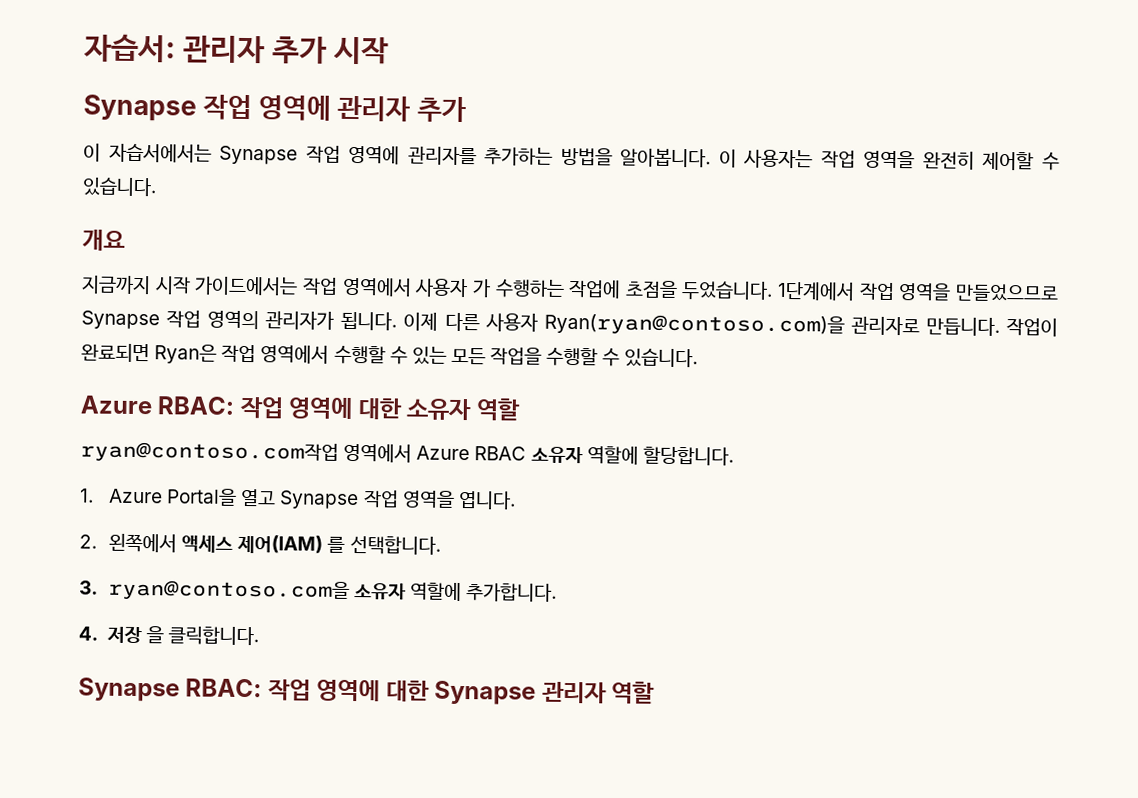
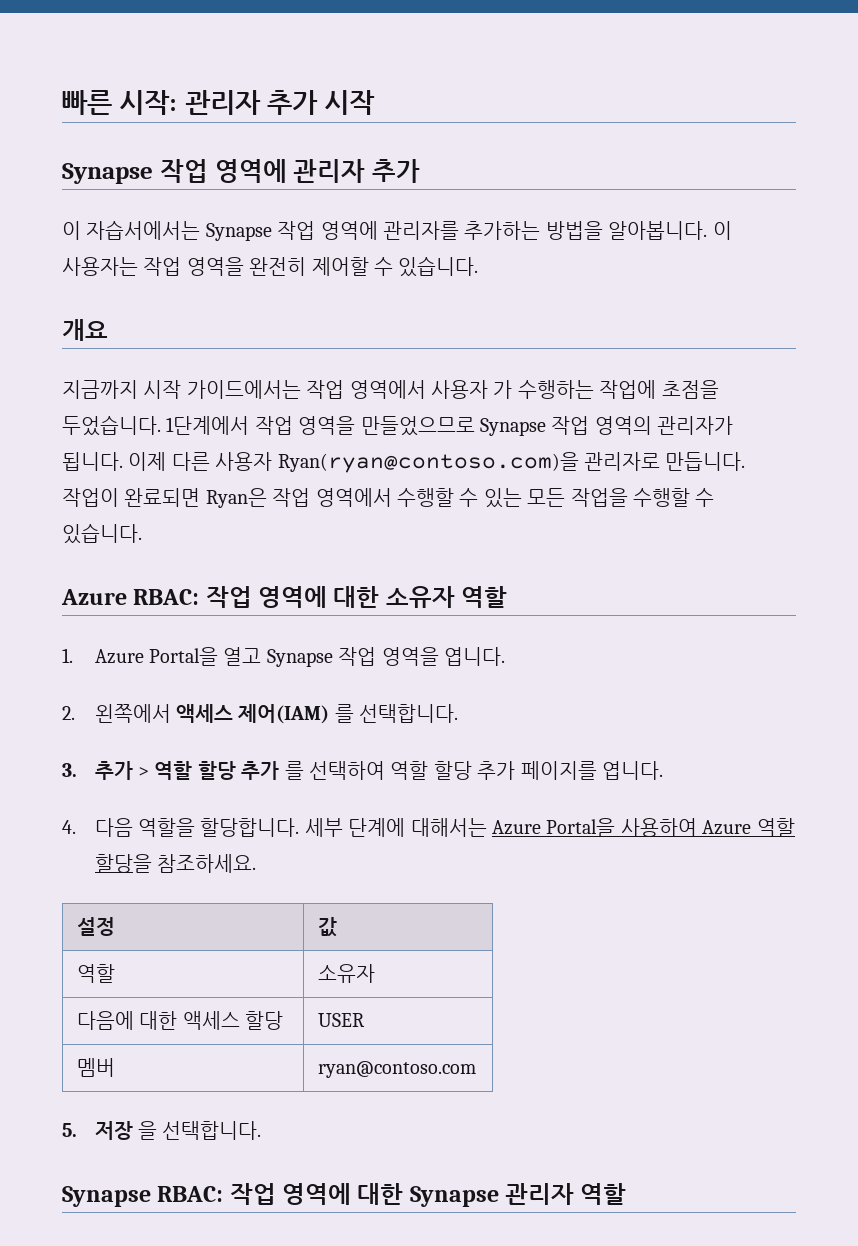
[83,33,176,63] 자습서: -> [62,90,178,115] 빠른 시작:
[80,441,734,466] // ryan@contoso.com작업 영역에서 Azure RBAC 소유자 역할에 할당합니다. -> (508, 597) none
[107,579,558,602] [78,626,98,641] ryan@contoso.com을 소유자 역할에 추가합니다. // 4. -> [94,761,663,780] [62,818,795,837] [94,854,256,873] [76,917,115,936] [317,917,337,937] [76,964,115,983] [317,964,375,983] [76,1011,284,1030] [317,1013,365,1027] [76,1058,115,1077] [317,1061,476,1078] [62,1123,77,1137] 추가 > 역할 할당 추가 를 선택하여 역할 할당 추가 페이지를 엽니다. // 4. 다음 역할을 할당합니다. 세부 단계에 대해서는 Azure Portal을 사용하여 Azure 역할 할당을 참조하세요. // 설정 | 값 // 역할 | 소유자 // 다음에 대한 액세스 할당 | USER // 멤버 | ryan@contoso.com // 5.
[168,626,260,646] 클릭합니다. -> [162,1121,262,1140] 선택합니다.

